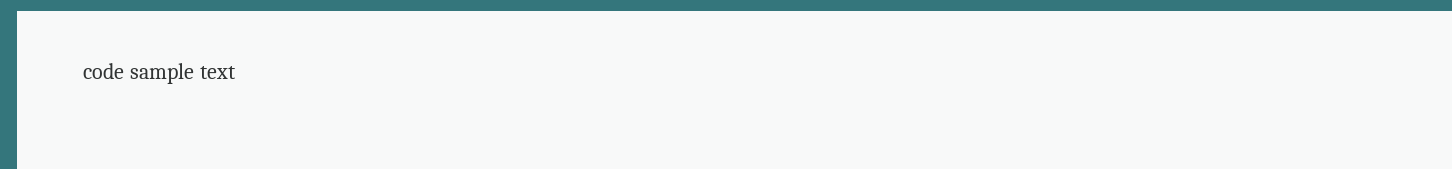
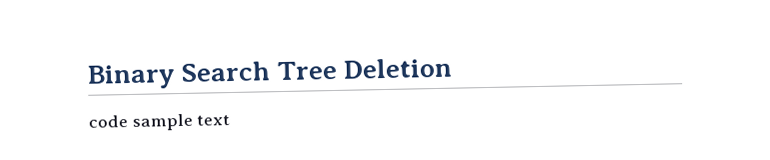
(83, 71) none -> [87,57,453,90] Binary Search Tree Deletion //

